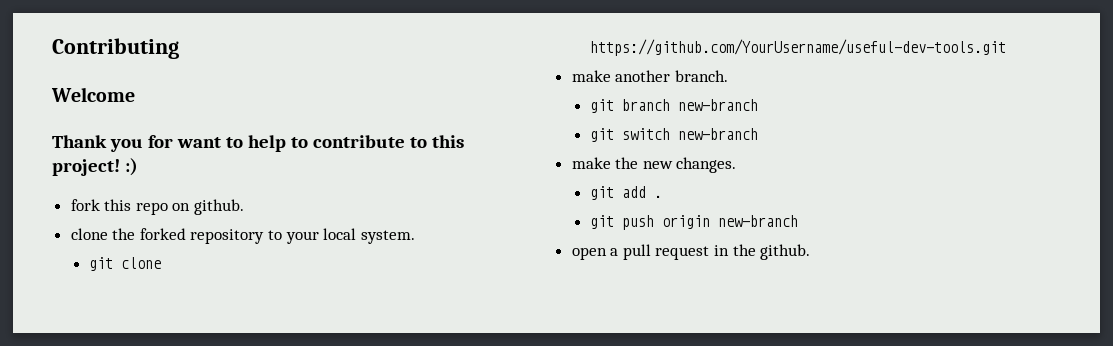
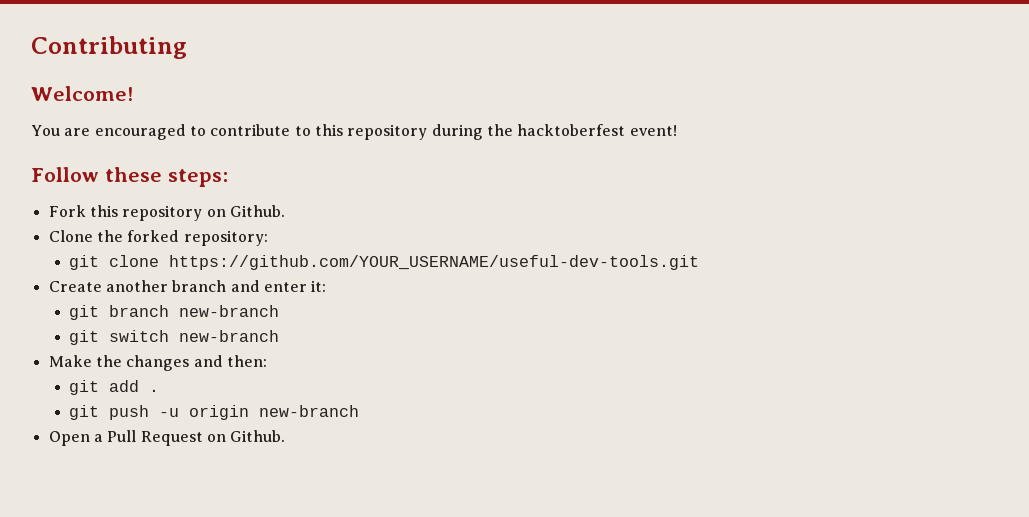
[51,87,135,102] [52,135,464,152] [52,158,138,176] [70,199,245,215] [70,228,415,244] [89,257,162,271] [590,39,1007,56] [571,70,728,82] Welcome // Thank you for want to help to contribute to this project! :) // fork this repo on github. // clone the forked repository to your local system. // git clone https://github.com/YourUsername/useful-dev-tools.git // make another branch. -> [31,86,133,101] [31,124,677,140] [31,167,228,187] [48,205,285,221] [48,230,268,246] [69,255,700,270] [48,280,327,292] Welcome! // You are encouraged to contribute to this repository during the hacktoberfest event! // Follow these steps: // Fork this repository on Github. // Clone the forked repository: // git clone https://github.com/YOUR_USERNAME/useful-dev-tools.git // Create another branch and enter it:
[571,157,737,173] make the new changes. -> [48,355,267,371] Make the changes and then:
(655, 222) none -> [159,408,180,417] -u
[571,244,811,260] open a pull request in the github. -> [48,430,286,446] Open a Pull Request on Github.

